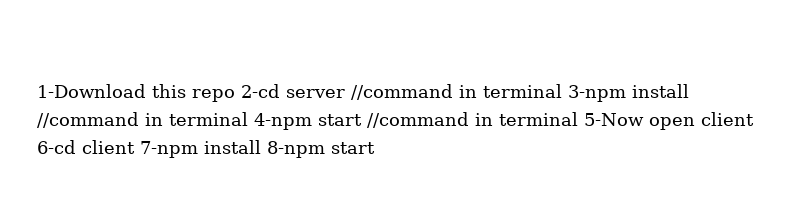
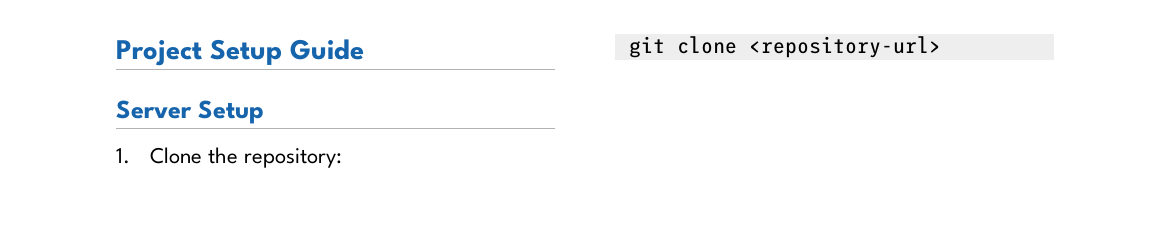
[37,84,689,102] [37,112,754,130] [37,140,375,158] 1-Download this repo 2-cd server //command in terminal 3-npm install //command in terminal 4-npm start //command in terminal 5-Now open client 6-cd client 7-npm install 8-npm start -> [116,39,364,66] [116,100,265,124] [116,147,343,168] [628,36,941,58] Project Setup Guide // Server Setup // 1. Clone the repository: // git clone <repository-url>

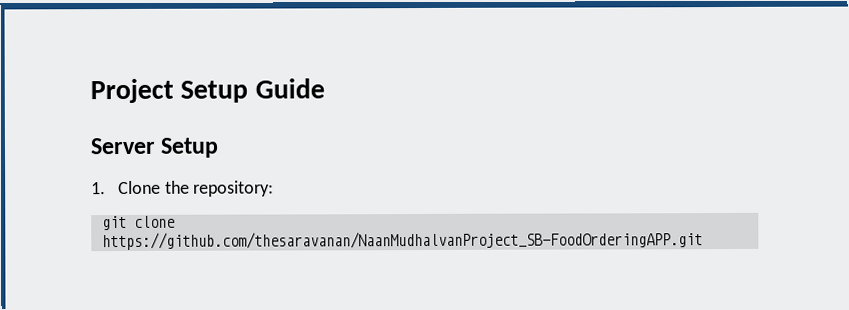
[748,36,941,58] <repository-url> -> [101,231,703,251] https://github.com/thesaravanan/NaanMudhalvanProject_SB-FoodOrderingAPP.git

